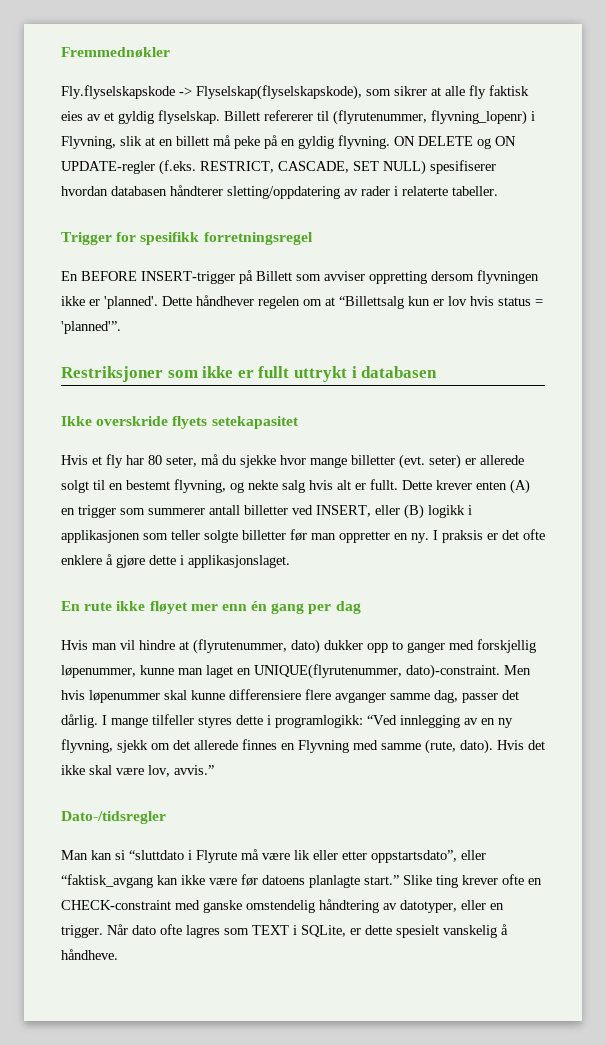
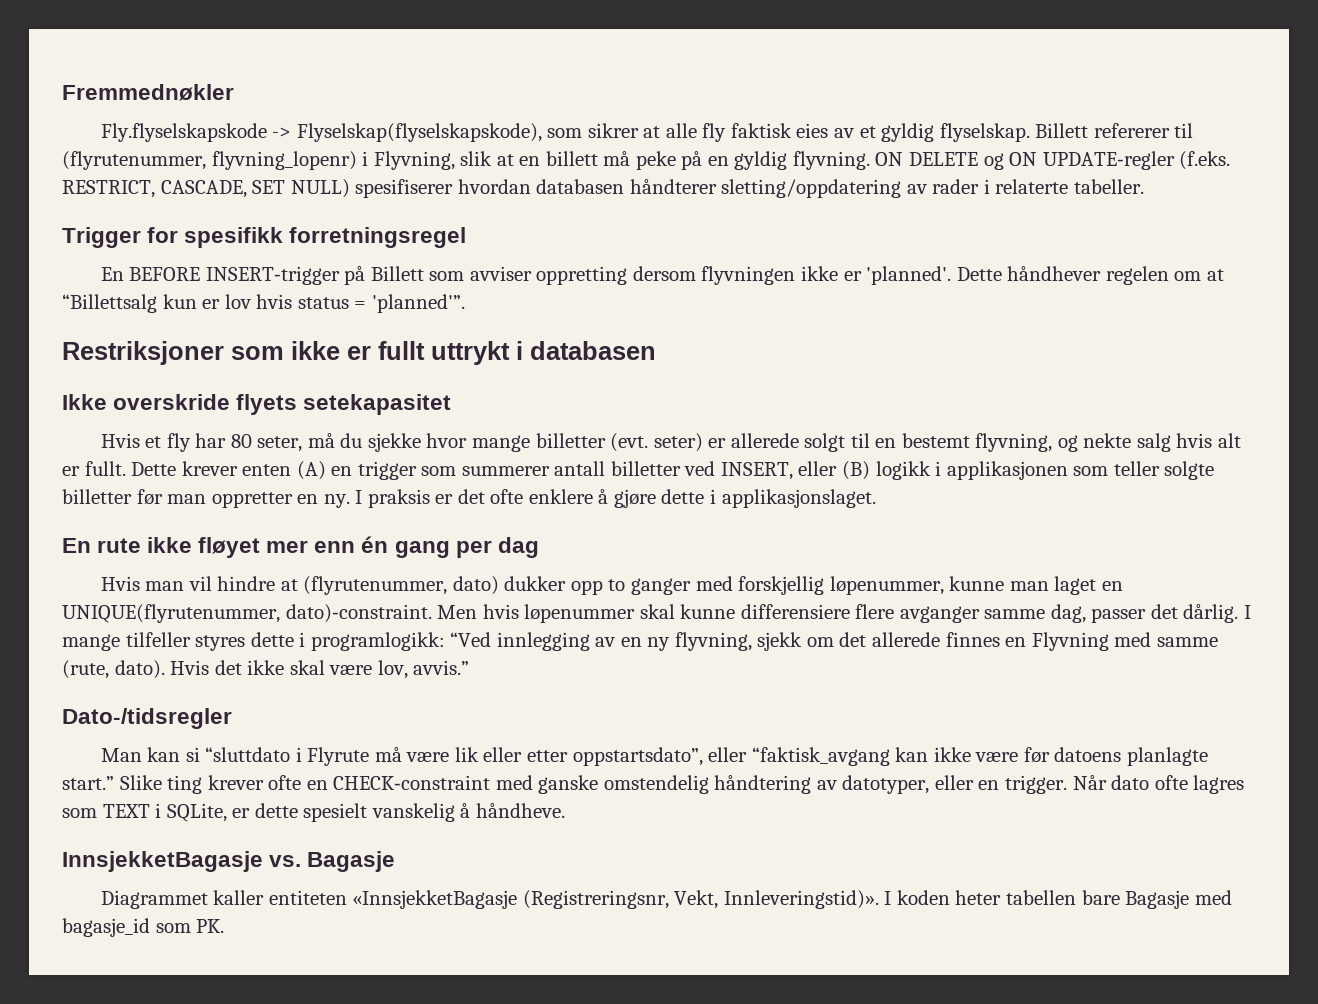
(118, 954) none -> [62,851,396,872] [100,890,1232,909] [62,918,225,937] // InnsjekketBagasje vs. Bagasje // Diagrammet kaller entiteten «InnsjekketBagasje (Registreringsnr, Vekt, Innleveringstid)». I koden heter tabellen bare Bagasje med bagasje_id som PK.

